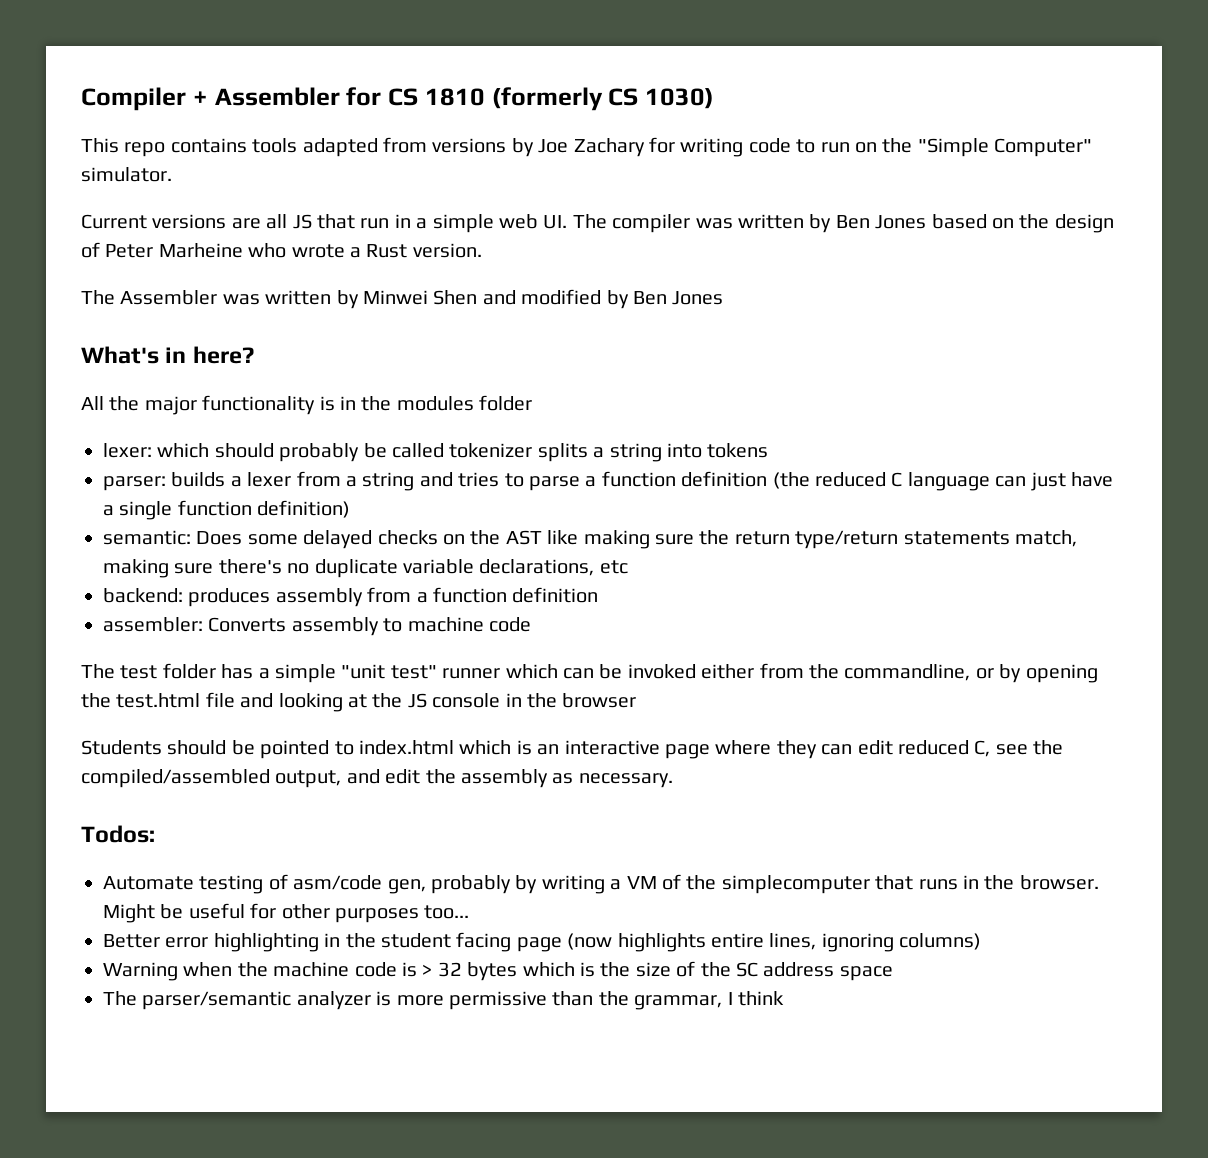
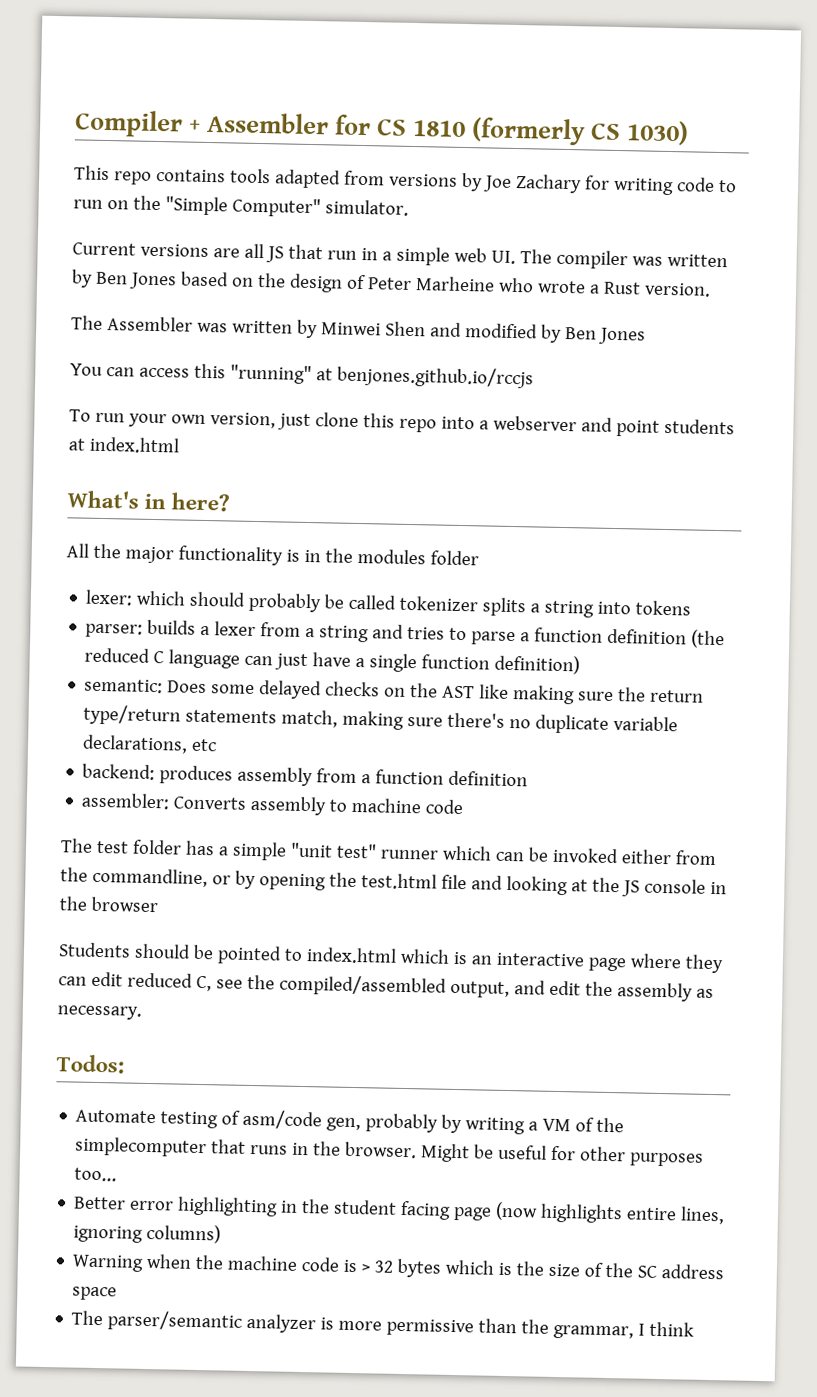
(724, 298) none -> [70,363,534,389] [69,409,735,437] [68,436,180,454] // You can access this "running" at benjones.github.io/rccjs // To run your own version, just clone this repo into a webserver and point students at index.html

